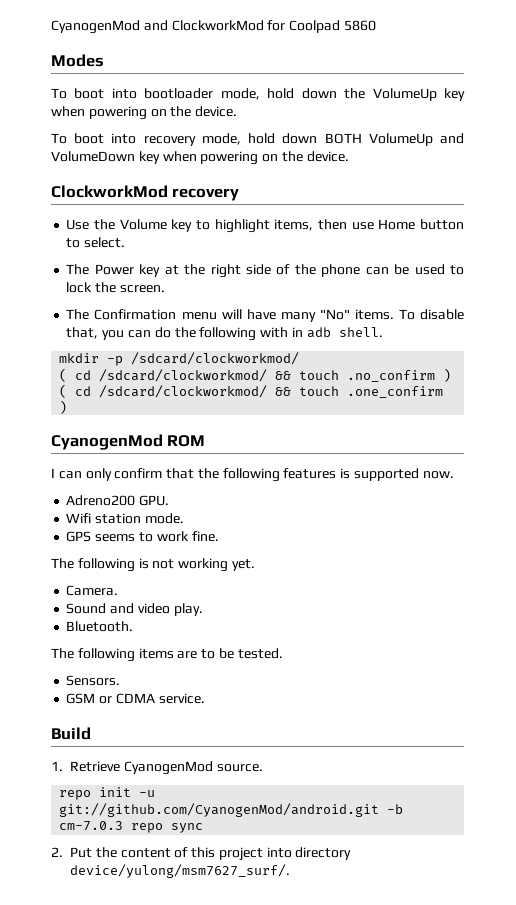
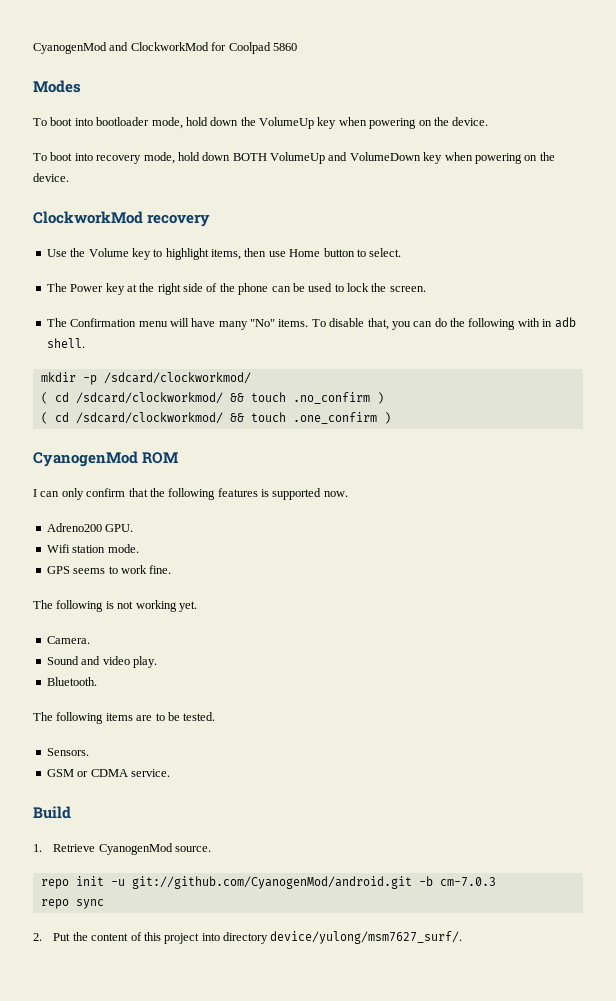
(124, 826) none -> (496, 882) //

